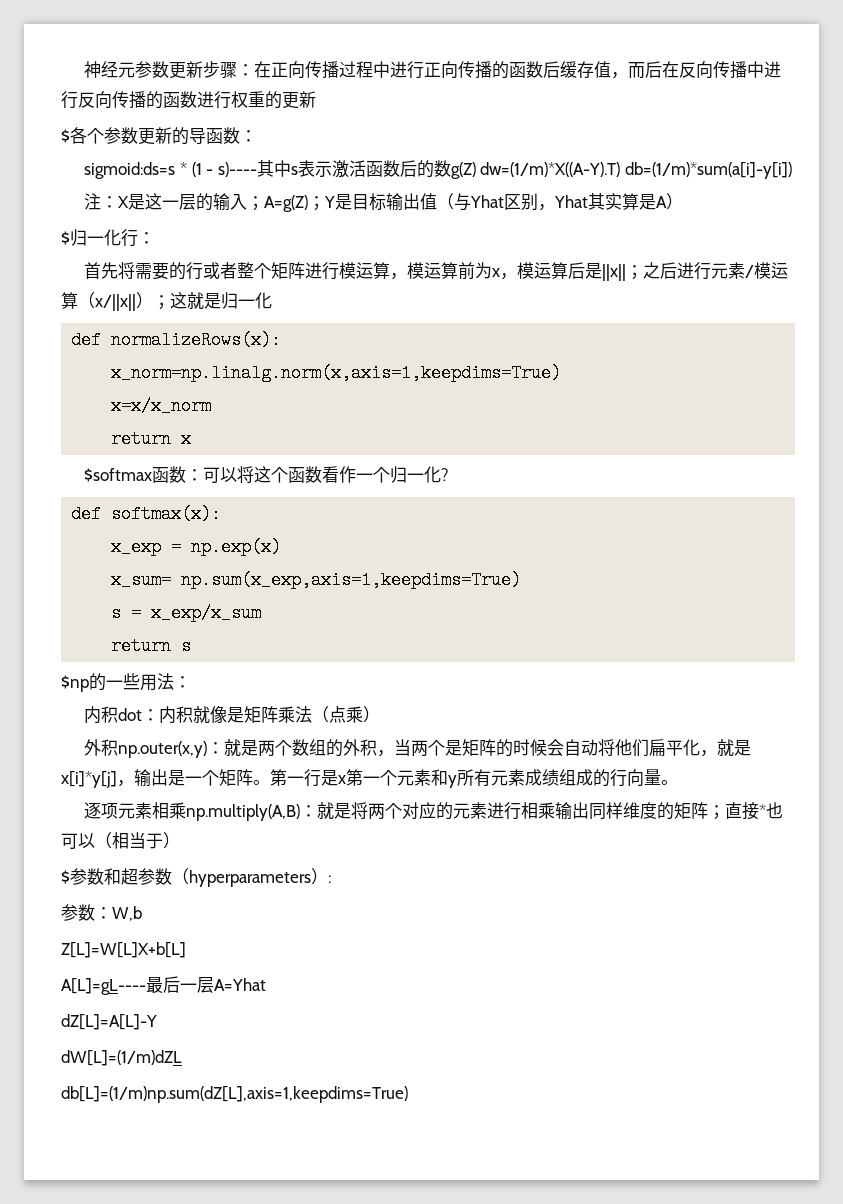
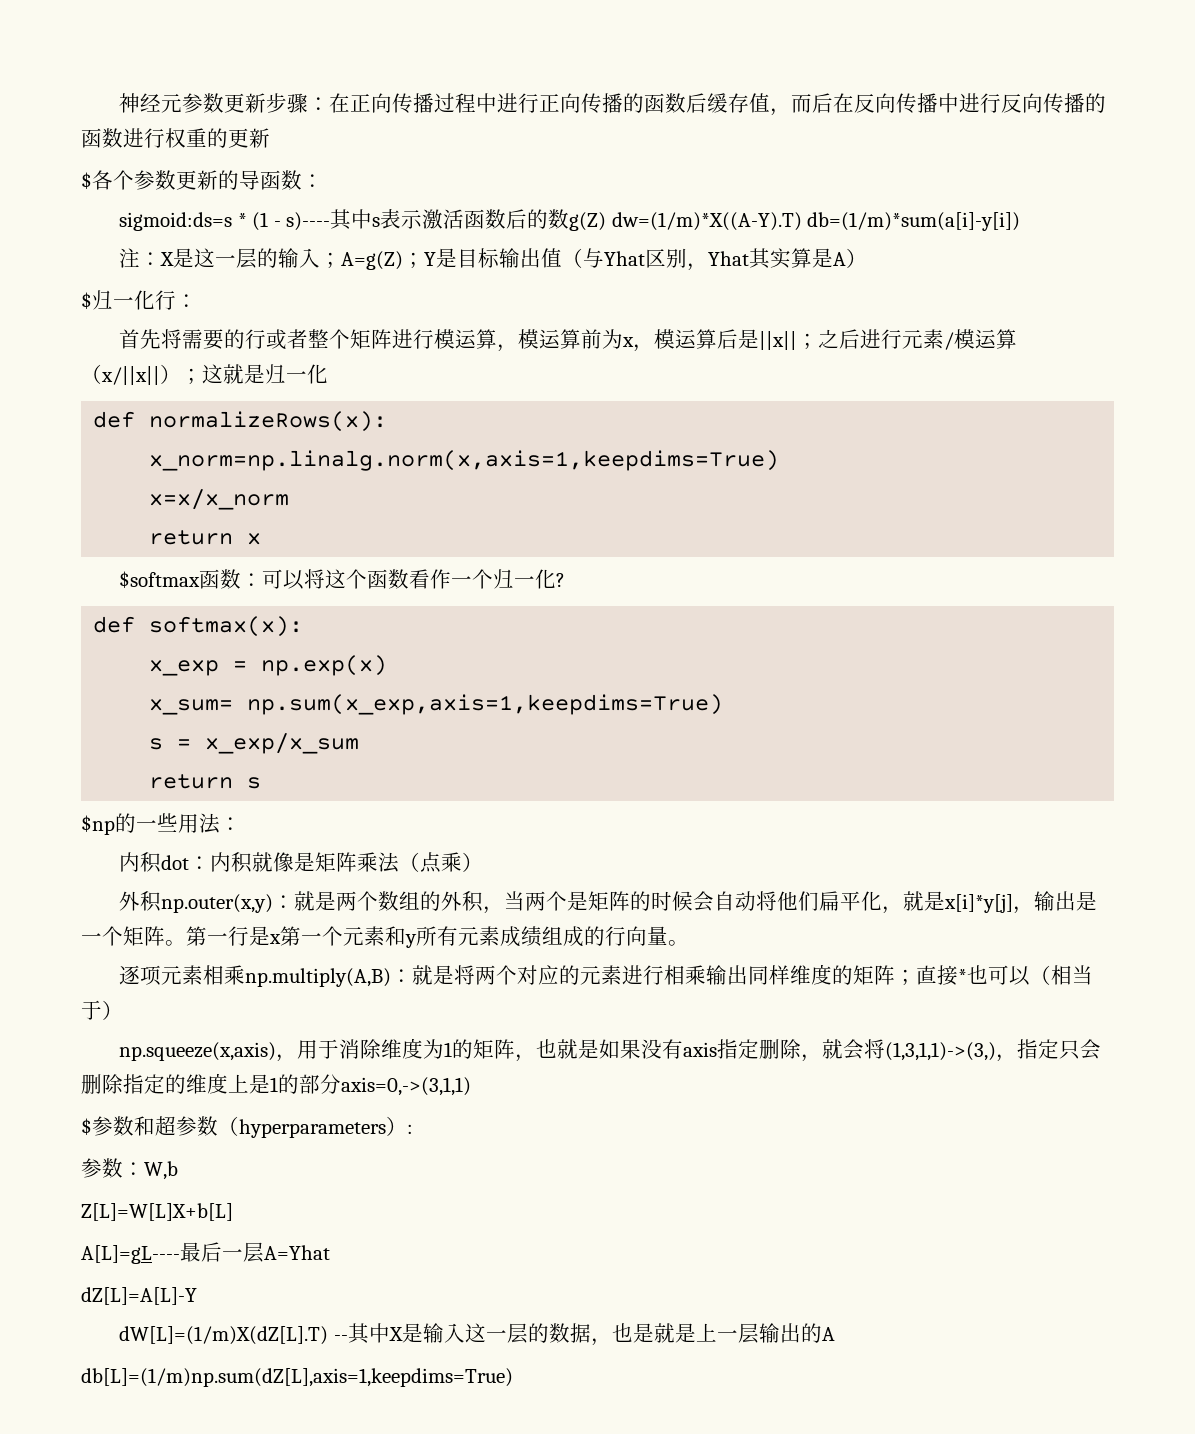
(180, 840) none -> [119,1038,1102,1062] [81,1073,471,1096] // np.squeeze(x,axis)，用于消除维度为1的矩阵，也就是如果没有axis指定删除，就会将(1,3,1,1)->(3,)，指定只会删除指定的维度上是1的部分axis=0,->(3,1,1)
[61,1050,182,1066] dW[L]=(1/m)dZL -> [119,1323,835,1346] dW[L]=(1/m)X(dZ[L].T) --其中X是输入这一层的数据，也是就是上一层输出的A

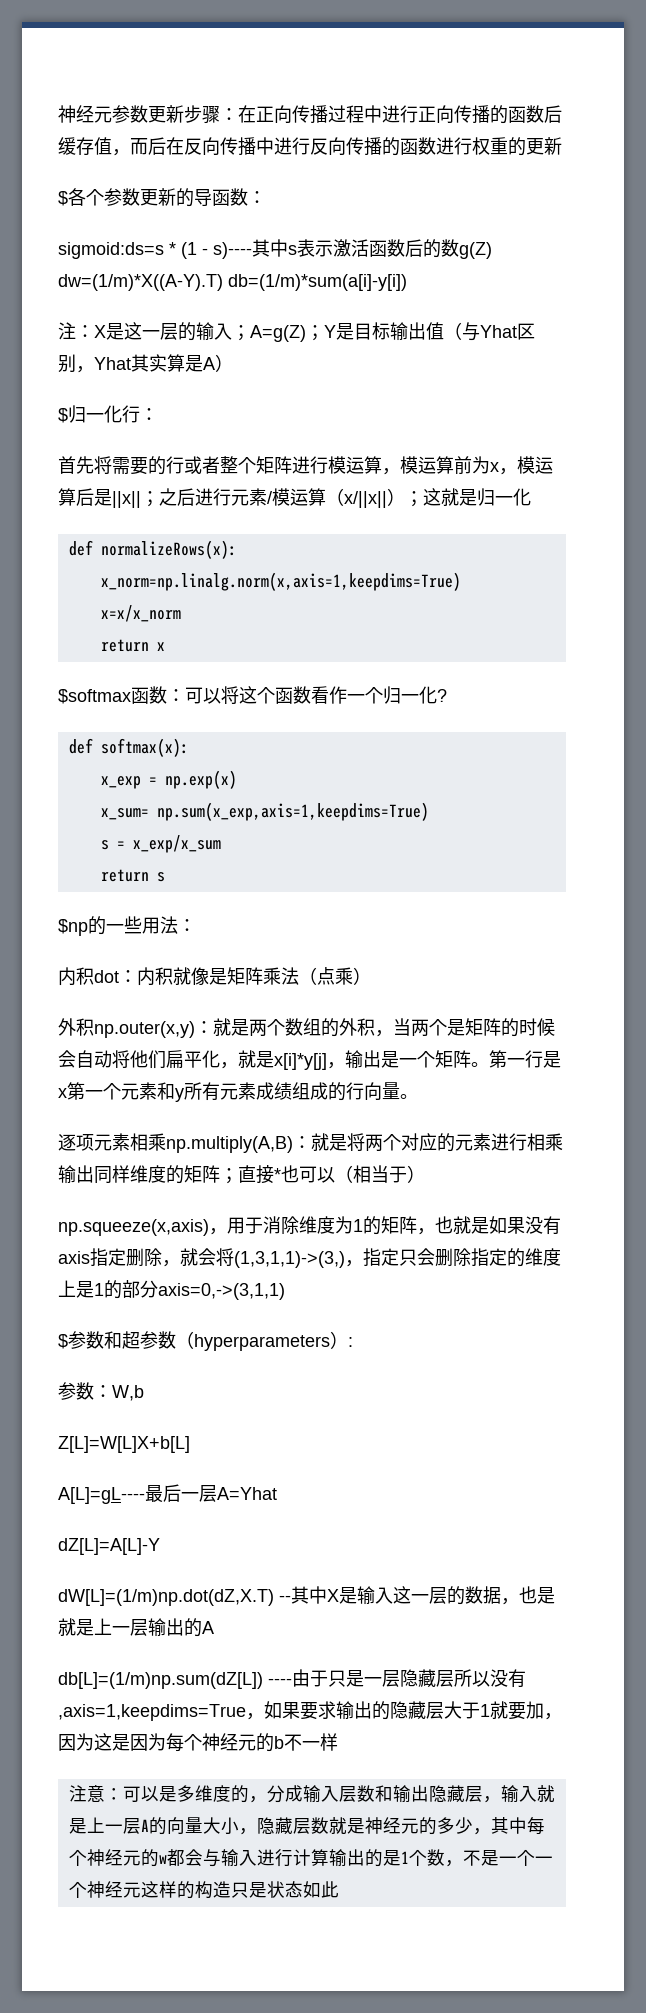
[119,1326,329,1345] dW[L]=(1/m)X(dZ[L].T) -> [58,1589,274,1606] dW[L]=(1/m)np.dot(dZ,X.T)
[81,1368,513,1387] db[L]=(1/m)np.sum(dZ[L],axis=1,keepdims=True) -> [58,1669,526,1689] [58,1701,562,1721] [58,1733,338,1752] [68,1785,555,1803] [68,1817,545,1835] [68,1849,553,1867] [68,1881,339,1899] db[L]=(1/m)np.sum(dZ[L]) ----由于只是一层隐藏层所以没有,axis=1,keepdims=True，如果要求输出的隐藏层大于1就要加，因为这是因为每个神经元的b不一样 // 注意：可以是多维度的，分成输入层数和输出隐藏层，输入就是上一层A的向量大小，隐藏层数就是神经元的多少，其中每个神经元的w都会与输入进行计算输出的是1个数，不是一个一个神经元这样的构造只是状态如此

